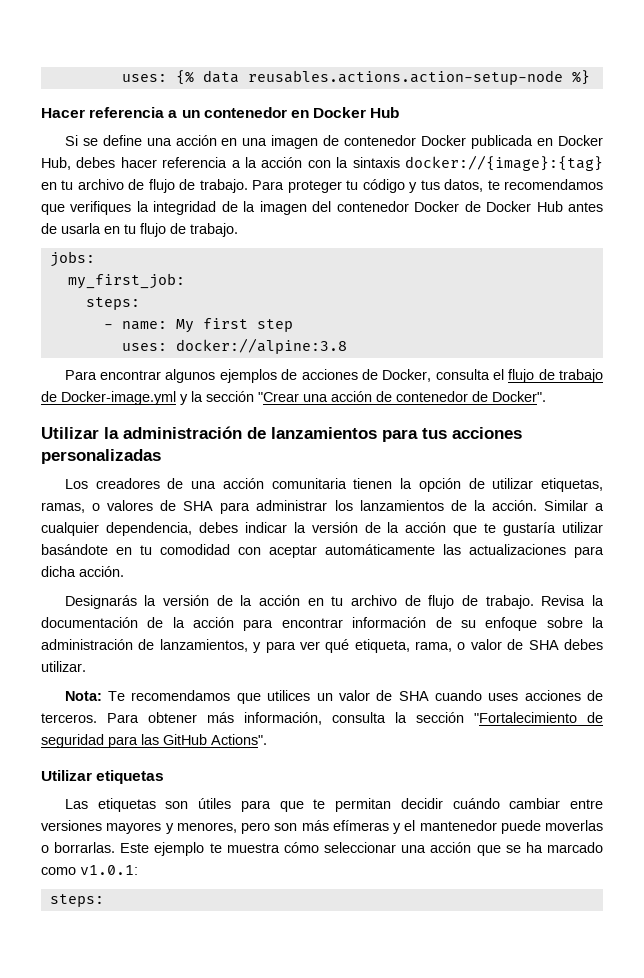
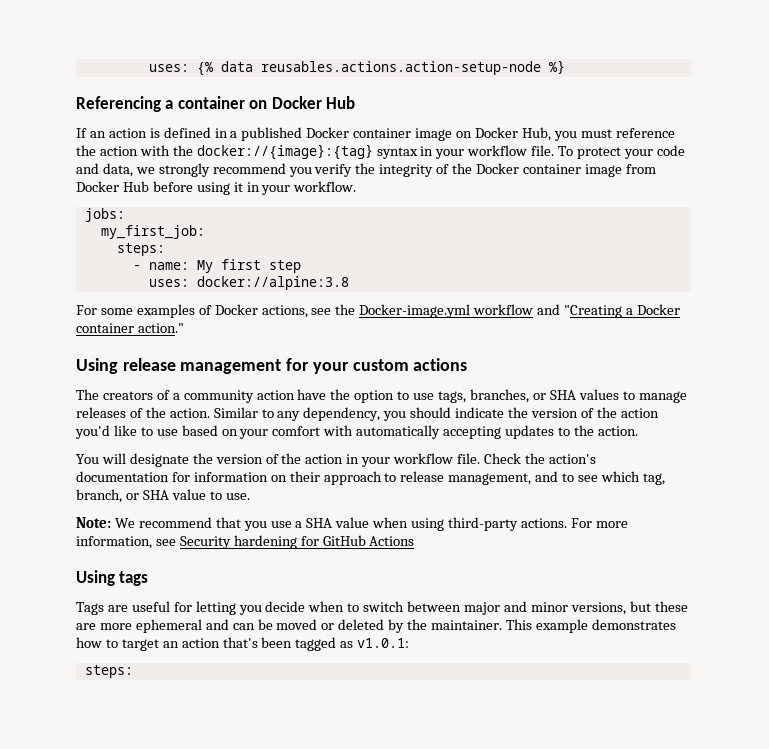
[41,107,400,118] [64,135,603,149] [41,155,603,171] [41,179,603,193] [41,201,603,215] [41,223,238,237] Hacer referencia a un contenedor en Docker Hub // Si se define una acción en una imagen de contenedor Docker publicada en Docker Hub, debes hacer referencia a la acción con la sintaxis docker://{image}:{tag} en tu archivo de flujo de trabajo. Para proteger tu código y tus datos, te recomendamos que verifiques la integridad de la imagen del contenedor Docker de Docker Hub antes de usarla en tu flujo de trabajo. -> [76,96,356,112] [76,127,675,141] [76,144,685,160] [76,163,656,177] [76,181,357,195] Referencing a container on Docker Hub // If an action is defined in a published Docker container image on Docker Hub, you must reference the action with the docker://{image}:{tag} syntax in your workflow file. To protect your code and data, we strongly recommend you verify the integrity of the Docker container image from Docker Hub before using it in your workflow.
[64,369,603,383] [41,391,546,405] [41,426,522,442] [41,449,161,464] [64,478,603,492] [41,500,605,514] [41,522,604,536] [41,544,604,558] [41,566,124,577] [64,595,605,609] [41,617,605,631] [41,639,603,653] [41,661,86,672] [64,690,603,704] [41,712,603,725] [41,734,267,748] [41,770,165,784] [64,798,603,812] [41,820,603,834] [41,842,603,856] [41,867,76,875] Para encontrar algunos ejemplos de acciones de Docker, consulta el flujo de trabajo de Docker-image.yml y la sección "Crear una acción de contenedor de Docker". // Utilizar la administración de lanzamientos para tus acciones personalizadas // Los creadores de una acción comunitaria tienen la opción de utilizar etiquetas, ramas, o valores de SHA para administrar los lanzamientos de la acción. Similar a cualquier dependencia, debes indicar la versión de la acción que te gustaría utilizar basándote en tu comodidad con aceptar automáticamente las actualizaciones para dicha acción. // Designarás la versión de la acción en tu archivo de flujo de trabajo. Revisa la documentación de la acción para encontrar información de su enfoque sobre la administración de lanzamientos, y para ver qué etiqueta, rama, o valor de SHA debes utilizar. // Nota: Te recomendamos que utilices un valor de SHA cuando uses acciones de terceros. Para obtener más información, consulta la sección "Fortalecimiento de seguridad para las GitHub Actions". // Utilizar etiquetas // Las etiquetas son útiles para que te permitan decidir cuándo cambiar entre versiones mayores y menores, pero son más efímeras y el mantenedor puede moverlas o borrarlas. Este ejemplo te muestra cómo seleccionar una acción que se ha marcado como -> [76,304,680,318] [76,323,184,333] [76,358,468,374] [76,389,687,403] [76,407,659,421] [75,425,638,439] [76,453,596,467] [76,471,665,485] [76,489,250,503] [76,517,628,531] [76,535,415,549] [76,570,149,586] [76,601,688,615] [76,619,676,633] [76,637,354,651] For some examples of Docker actions, see the Docker-image.yml workflow and "Creating a Docker container action." // Using release management for your custom actions // The creators of a community action have the option to use tags, branches, or SHA values to manage releases of the action. Similar to any dependency, you should indicate the version of the action you'd like to use based on your comfort with automatically accepting updates to the action. // You will designate the version of the action in your workflow file. Check the action's documentation for information on their approach to release management, and to see which tag, branch, or SHA value to use. // Note: We recommend that you use a SHA value when using third-party actions. For more information, see Security hardening for GitHub Actions // Using tags // Tags are useful for letting you decide when to switch between major and minor versions, but these are more ephemeral and can be moved or deleted by the maintainer. This example demonstrates how to target an action that's been tagged as

